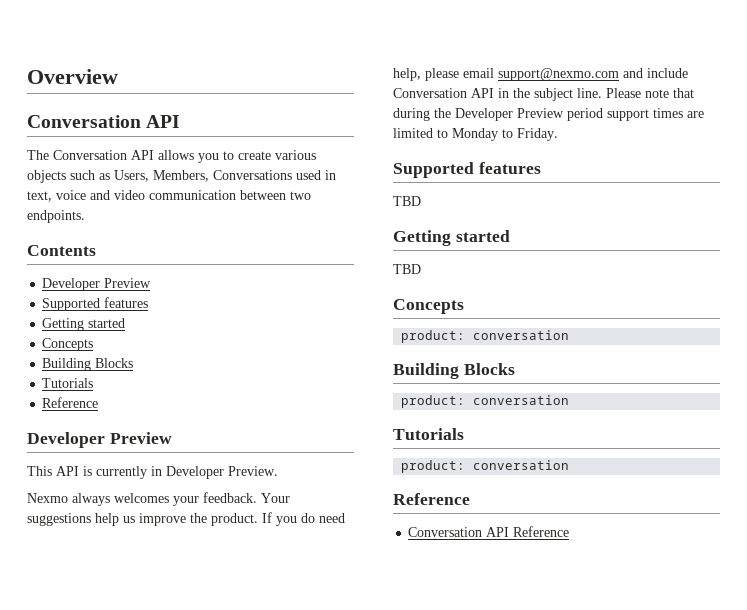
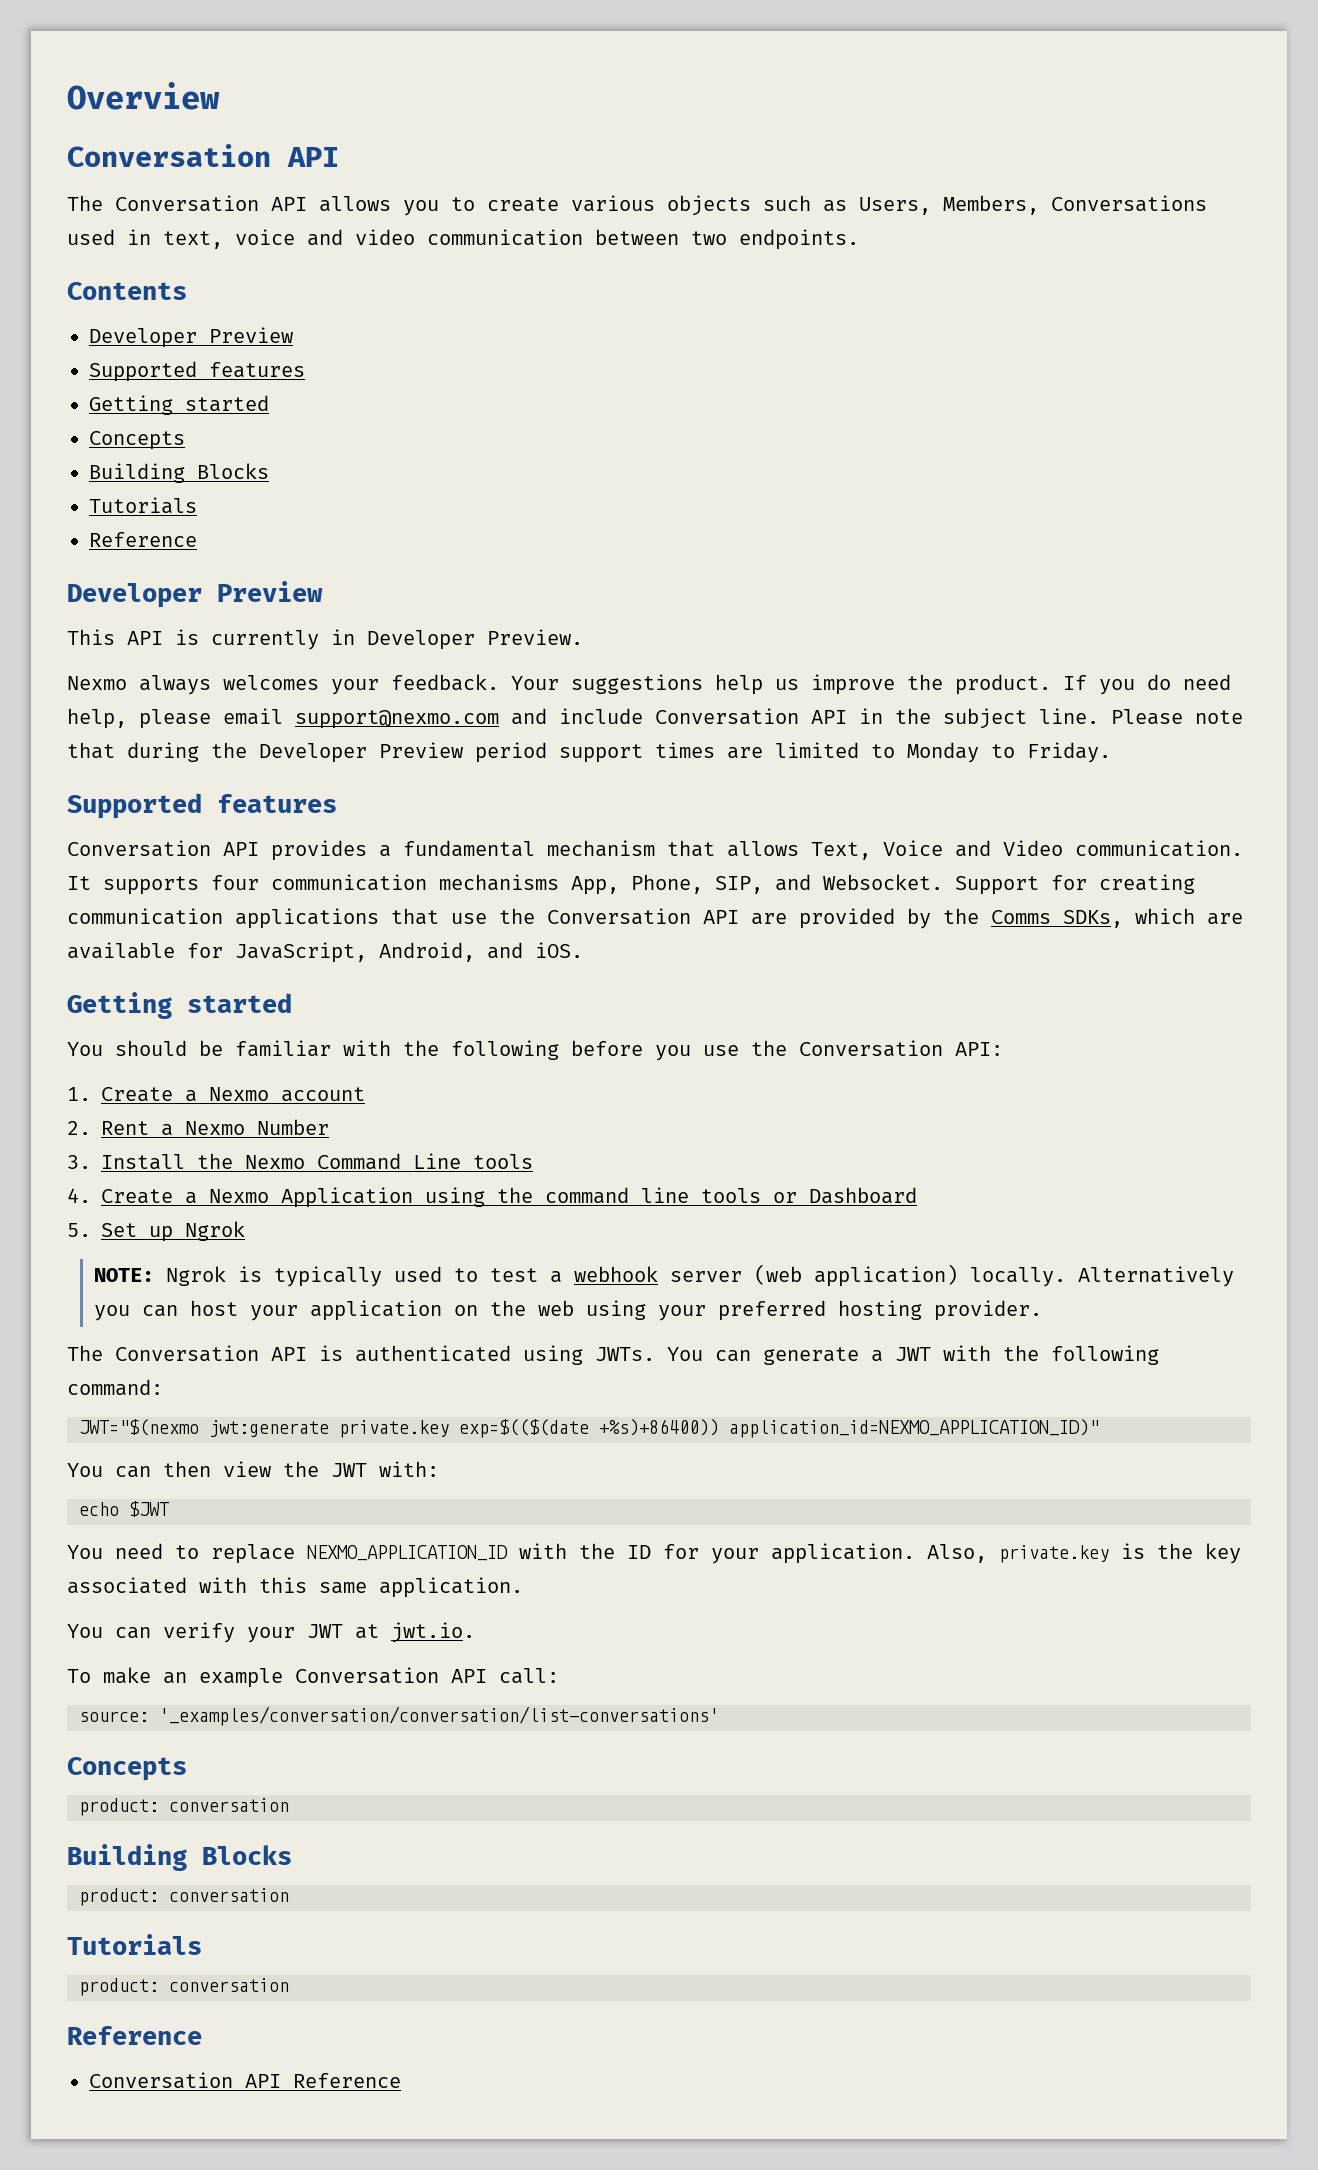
[393,196,421,206] [393,230,510,246] [393,264,421,274] TBD // Getting started // TBD -> [67,840,1243,861] [67,874,1195,895] [67,908,1243,929] [67,942,583,963] [67,992,292,1019] [67,1040,1003,1061] [67,1087,365,1102] [67,1119,329,1136] [67,1153,533,1170] [67,1187,917,1208] [67,1221,245,1242] [93,1264,1234,1287] [93,1300,1042,1321] [67,1345,1159,1365] [67,1379,163,1396] [79,1419,1099,1438] [67,1461,439,1478] [79,1501,169,1517] [67,1543,1241,1564] [67,1577,523,1598] [67,1622,475,1643] [67,1667,559,1688] [79,1706,719,1726] Conversation API provides a fundamental mechanism that allows Text, Voice and Video communication. It supports four communication mechanisms App, Phone, SIP, and Websocket. Support for creating communication applications that use the Conversation API are provided by the Comms SDKs, which are available for JavaScript, Android, and iOS. // Getting started // You should be familiar with the following before you use the Conversation API: // 1. Create a Nexmo account // 2. Rent a Nexmo Number // 3. Install the Nexmo Command Line tools // 4. Create a Nexmo Application using the command line tools or Dashboard // 5. Set up Ngrok // NOTE: Ngrok is typically used to test a webhook server (web application) locally. Alternatively you can host your application on the web using your preferred hosting provider. // The Conversation API is authenticated using JWTs. You can generate a JWT with the following command: // JWT="$(nexmo jwt:generate private.key exp=$(($(date +%s)+86400)) application_id=NEXMO_APPLICATION_ID)" // You can then view the JWT with: // echo $JWT // You need to replace NEXMO_APPLICATION_ID with the ID for your application. Also, private.key is the key associated with this same application. // You can verify your JWT at jwt.io. // To make an example Conversation API call: // source: '_examples/conversation/conversation/list-conversations'

